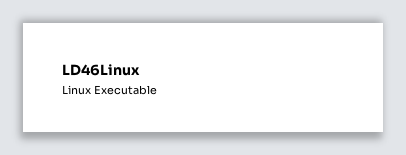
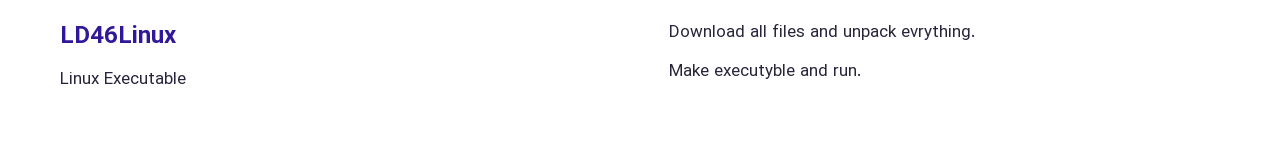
(157, 90) none -> [669,23,975,40] [669,64,861,79] // Download all files and unpack evrything. // Make executyble and run.

